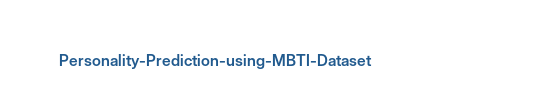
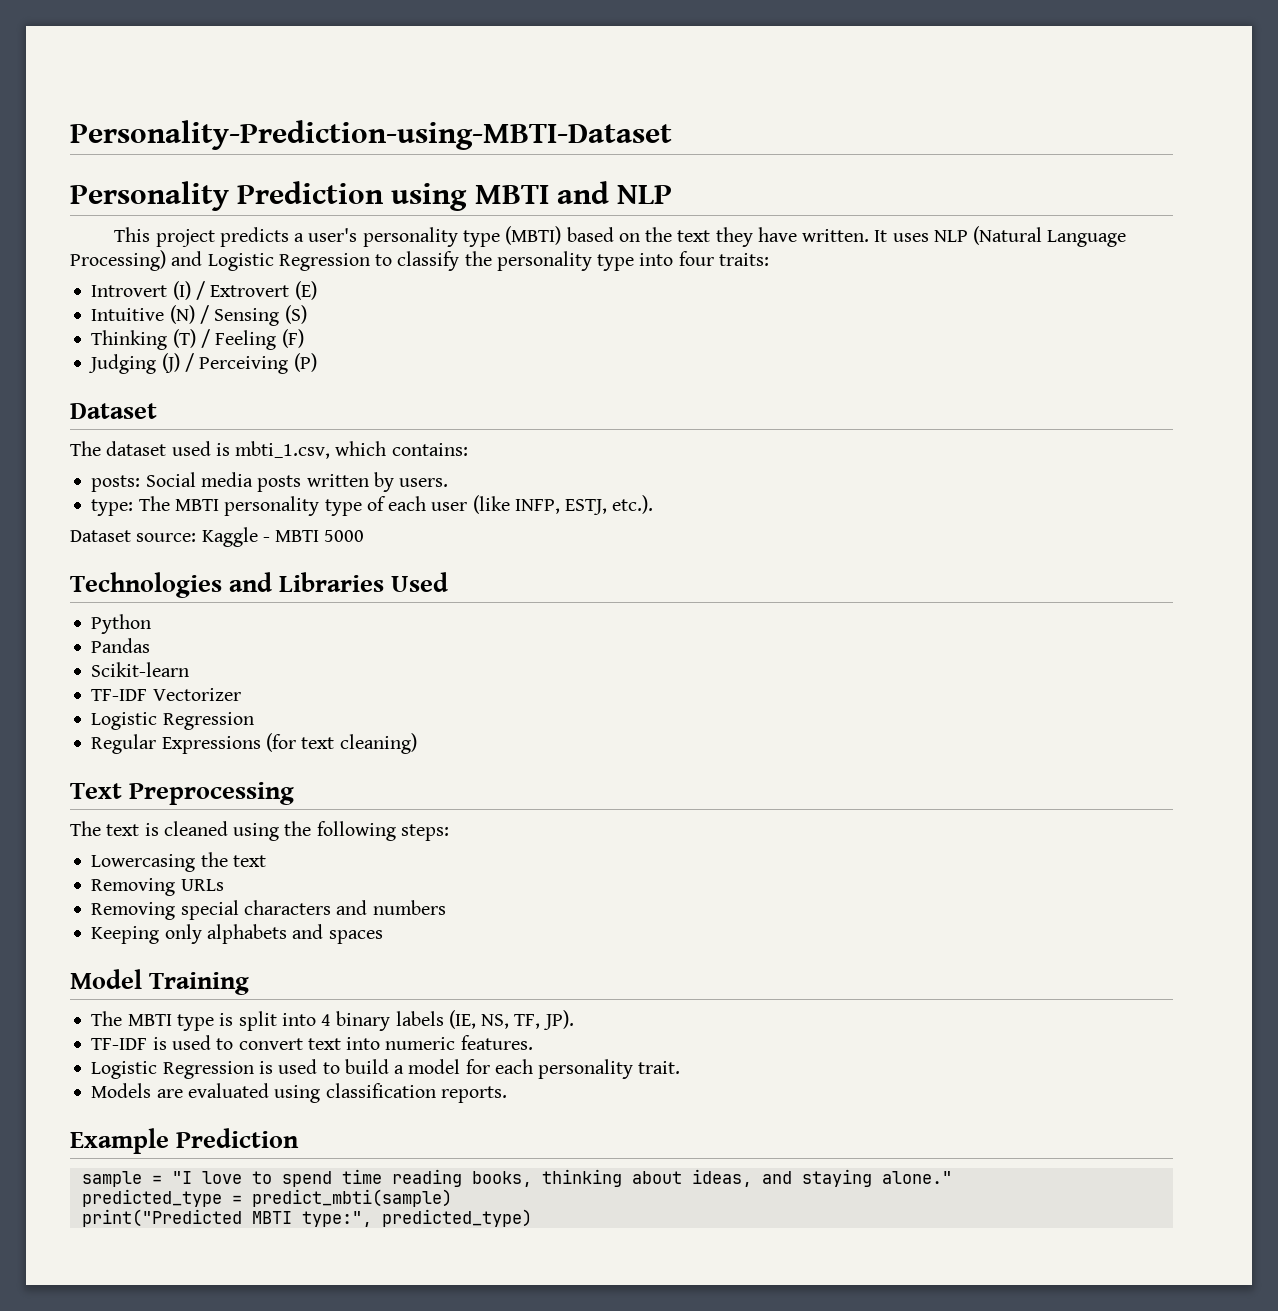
(372, 61) none -> [70,181,673,211] [114,226,1127,247] [70,250,769,271] [91,281,317,300] [91,305,307,326] [91,329,304,350] [88,353,317,374] [70,403,157,419] [70,441,468,459] [91,472,449,492] [91,495,654,516] [70,527,365,547] [70,572,449,598] [91,614,152,634] [91,638,151,653] [91,662,190,677] [91,688,241,701] [91,712,254,730] [91,733,417,754] [70,782,295,805] [70,821,449,841] [91,852,266,872] [91,878,224,896] [91,900,446,920] [91,924,383,944] [70,969,250,995] [91,1010,574,1031] [91,1035,533,1050] [91,1059,681,1079] [91,1083,507,1103] [70,1128,300,1154] [81,1169,952,1187] [81,1189,452,1207] [81,1209,532,1227] // Personality Prediction using MBTI and NLP // This project predicts a user's personality type (MBTI) based on the text they have written. It uses NLP (Natural Language Processing) and Logistic Regression to classify the personality type into four traits: // Introvert (I) / Extrovert (E) // Intuitive (N) / Sensing (S) // Thinking (T) / Feeling (F) // Judging (J) / Perceiving (P) // Dataset // The dataset used is mbti_1.csv, which contains: // posts: Social media posts written by users. // type: The MBTI personality type of each user (like INFP, ESTJ, etc.). // Dataset source: Kaggle - MBTI 5000 // Technologies and Libraries Used // Python // Pandas // Scikit-learn // TF-IDF Vectorizer // Logistic Regression // Regular Expressions (for text cleaning) // Text Preprocessing // The text is cleaned using the following steps: // Lowercasing the text // Removing URLs // Removing special characters and numbers // Keeping only alphabets and spaces // Model Training // The MBTI type is split into 4 binary labels (IE, NS, TF, JP). // TF-IDF is used to convert text into numeric features. // Logistic Regression is used to build a model for each personality trait. // Models are evaluated using classification reports. // Example Prediction // sample = "I love to spend time reading books, thinking about ideas, and staying alone." // predicted_type = predict_mbti(sample) // print("Predicted MBTI type:", predicted_type)

